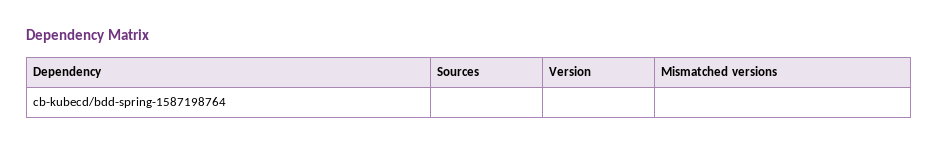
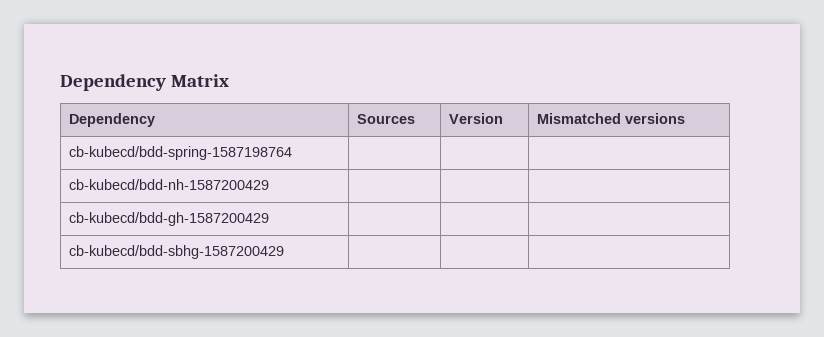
(227, 102) none -> [69,179,270,190] [69,212,270,226] [69,245,285,259] // cb-kubecd/bdd-nh-1587200429 | | | // cb-kubecd/bdd-gh-1587200429 | | | // cb-kubecd/bdd-sbhg-1587200429 | | |

